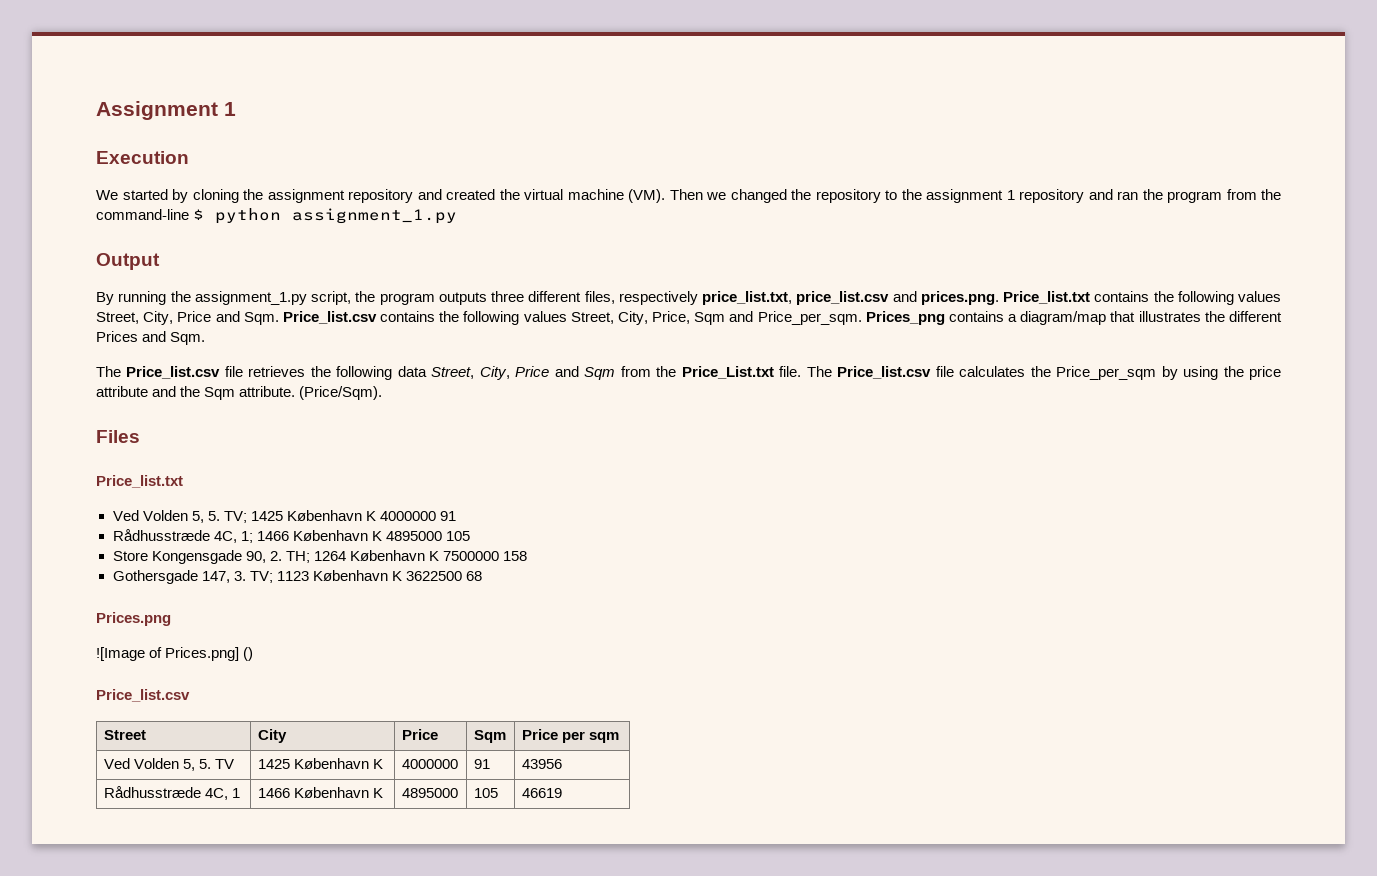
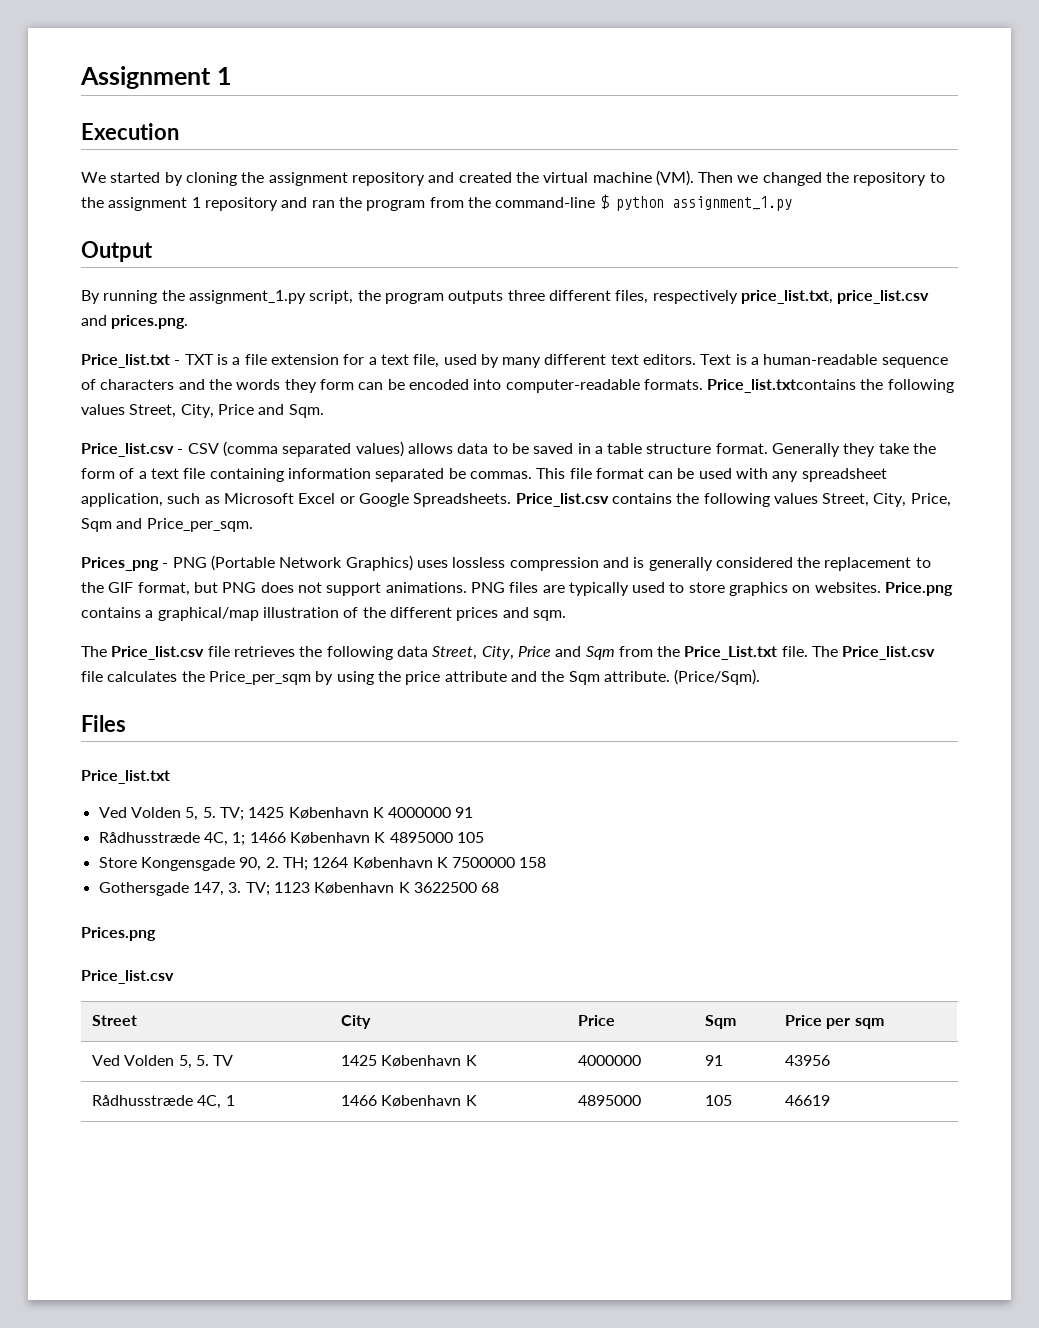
[1003,291,1150,304] Price_list.txt contains -> [81,354,948,368] [81,379,857,393] // Price_list.txt - TXT is a file extension for a text file, used by many different text editors. Text is a human-readable sequence of characters and the words they form can be encoded into computer-readable formats. Price_list.txtcontains
(279, 318) none -> [81,441,937,457] [81,468,887,482] [81,493,512,507] // Price_list.csv - CSV (comma separated values) allows data to be saved in a table structure format. Generally they take the form of a text file containing information separated be commas. This file format can be used with any spreadsheet application, such as Microsoft Excel or Google Spreadsheets.
[865,311,1282,325] [96,331,206,345] Prices_png contains a diagram/map that illustrates the different Prices and Sqm. -> [81,555,931,571] [81,582,954,596] [81,607,566,621] // Prices_png - PNG (Portable Network Graphics) uses lossless compression and is generally considered the replacement to the GIF format, but PNG does not support animations. PNG files are typically used to store graphics on websites. Price.png contains a graphical/map illustration of the different prices and sqm.
[96,647,254,661] // ![Image of Prices.png] () -> (156, 934) none

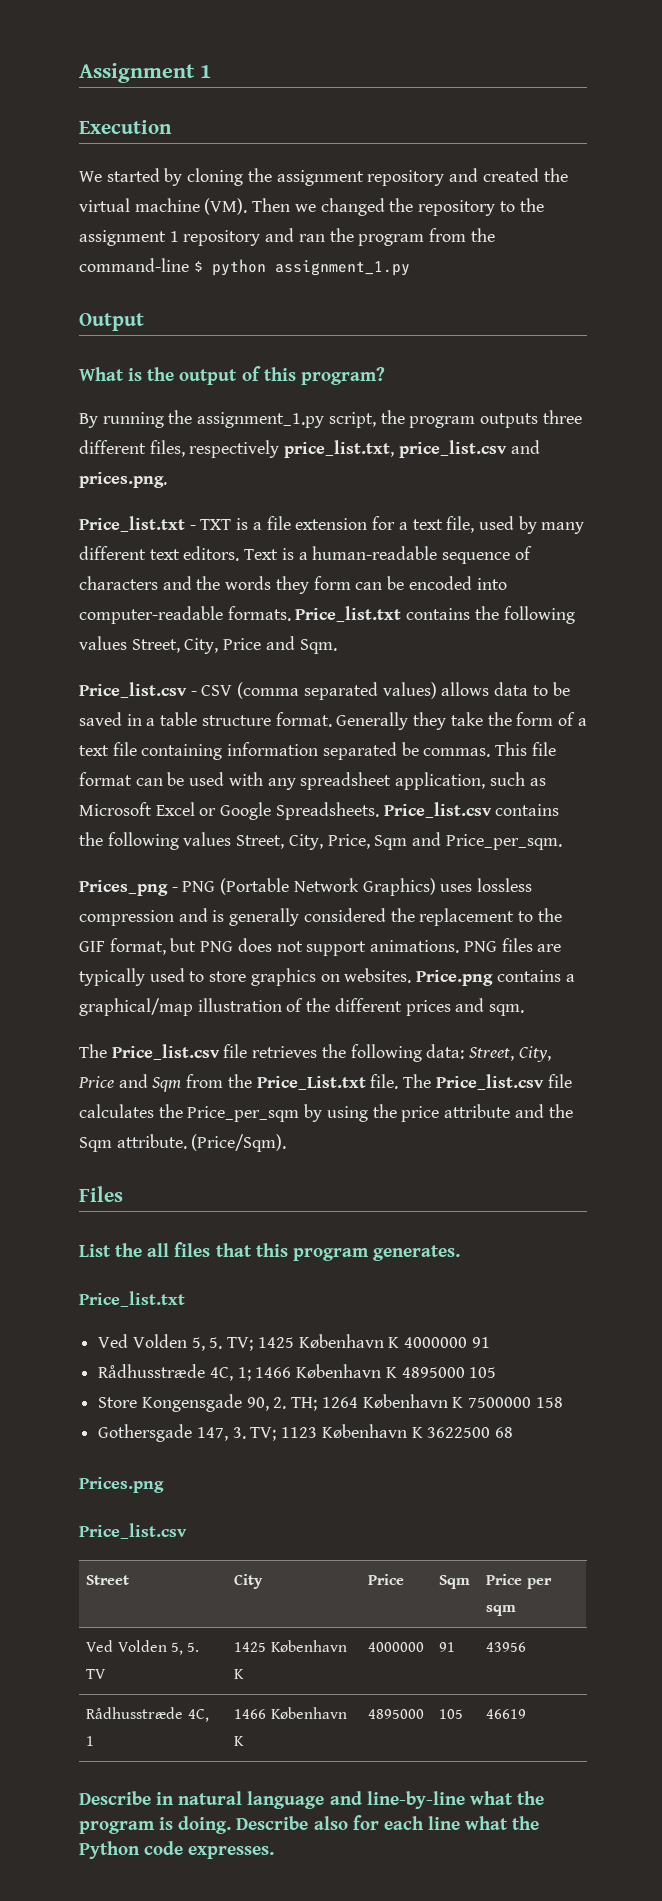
(153, 251) none -> [79,366,385,385] // What is the output of this program?
[707,379,857,393] Price_list.txtcontains -> [295,606,471,622] Price_list.txt contains
[396,646,428,657] data -> [426,1044,465,1059] data:
(126, 723) none -> [79,1242,460,1261] // List the all files that this program generates.
(831, 1100) none -> [79,1791,544,1809] [79,1815,540,1834] [79,1841,275,1859] // Describe in natural language and line-by-line what the program is doing. Describe also for each line what the Python code expresses.

